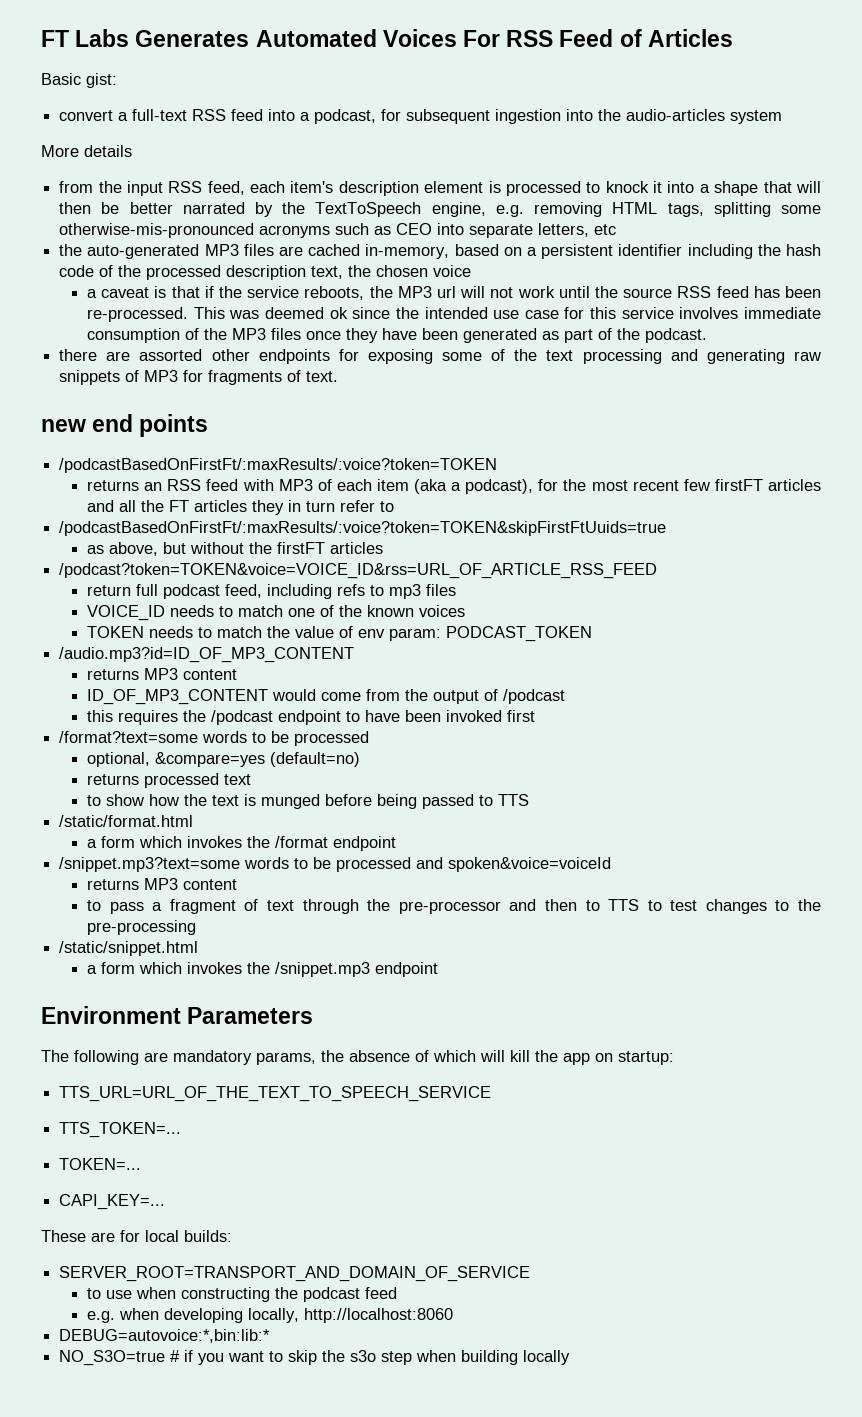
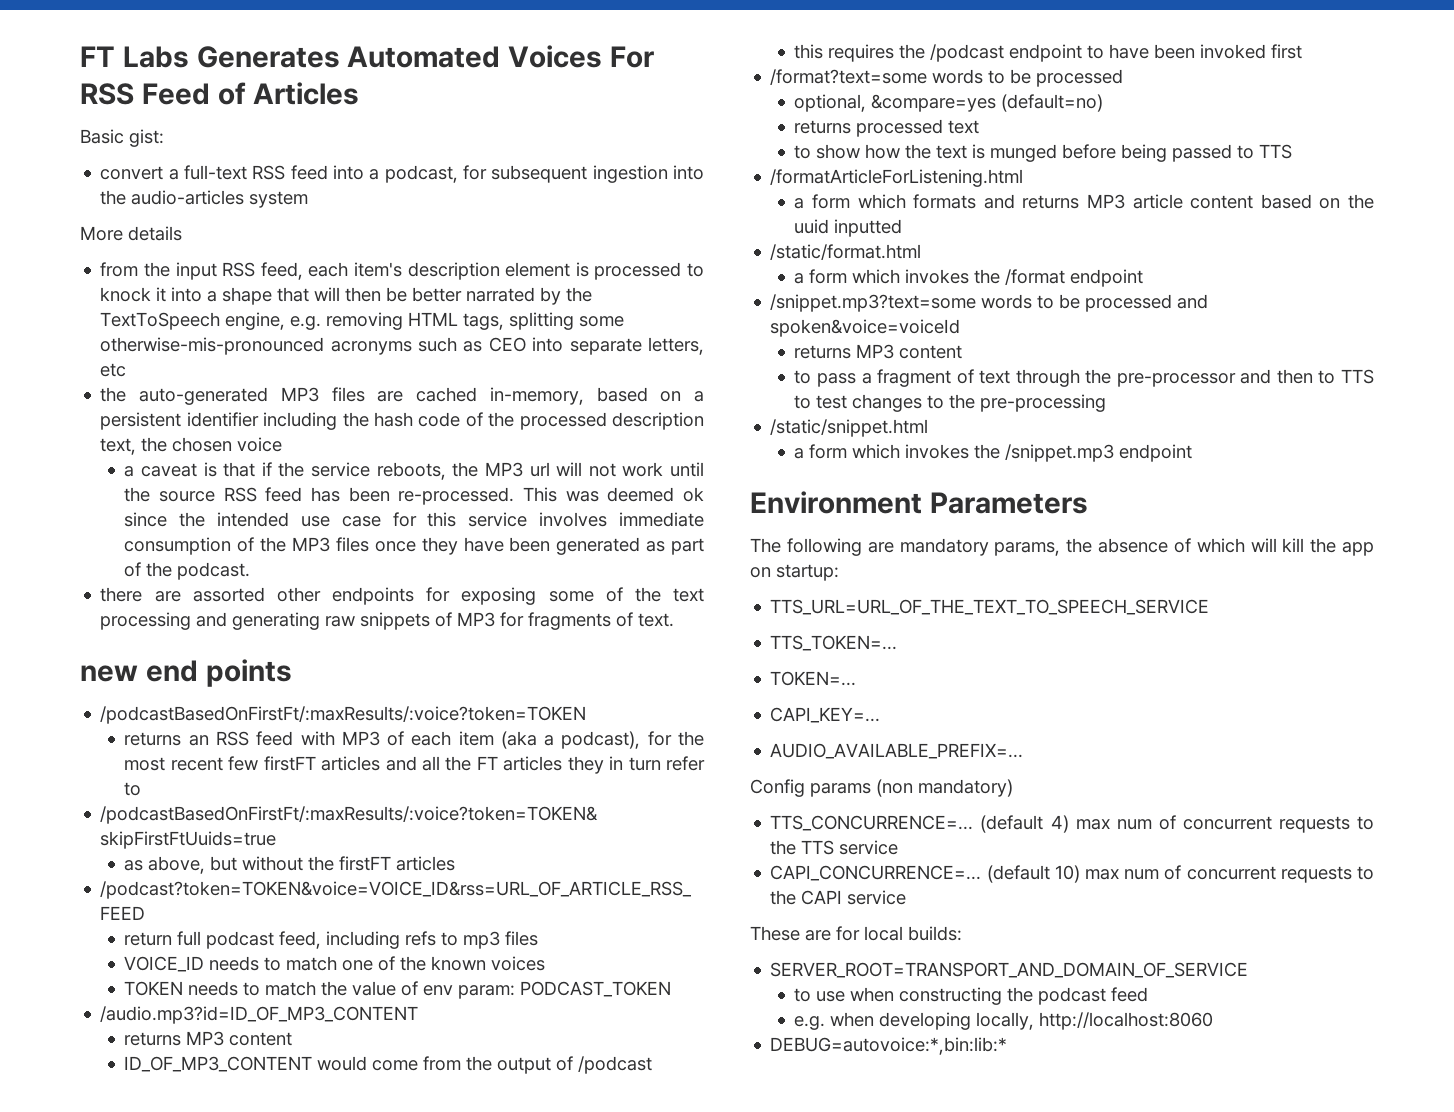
(530, 800) none -> [770,169,1024,187] [794,194,1374,209] [794,219,903,237] // /formatArticleForListening.html // a form which formats and returns MP3 article content based on the uuid inputted
(166, 1202) none -> [770,743,1024,759] [750,779,1013,797] [770,815,1374,833] [770,840,899,855] [770,865,1374,883] [770,890,907,905] // AUDIO_AVAILABLE_PREFIX=... // Config params (non mandatory) // TTS_CONCURRENCE=... (default 4) max num of concurrent requests to the TTS service // CAPI_CONCURRENCE=... (default 10) max num of concurrent requests to the CAPI service
[59,1350,571,1366] // NO_S3O=true # if you want to skip the s3o step when building locally -> (1008, 1046) none

